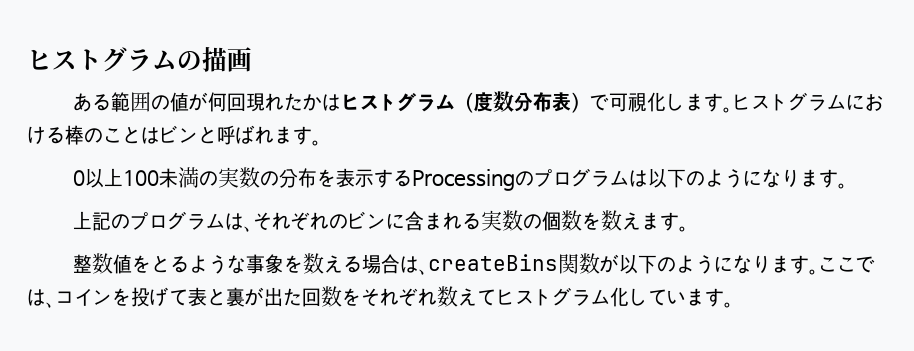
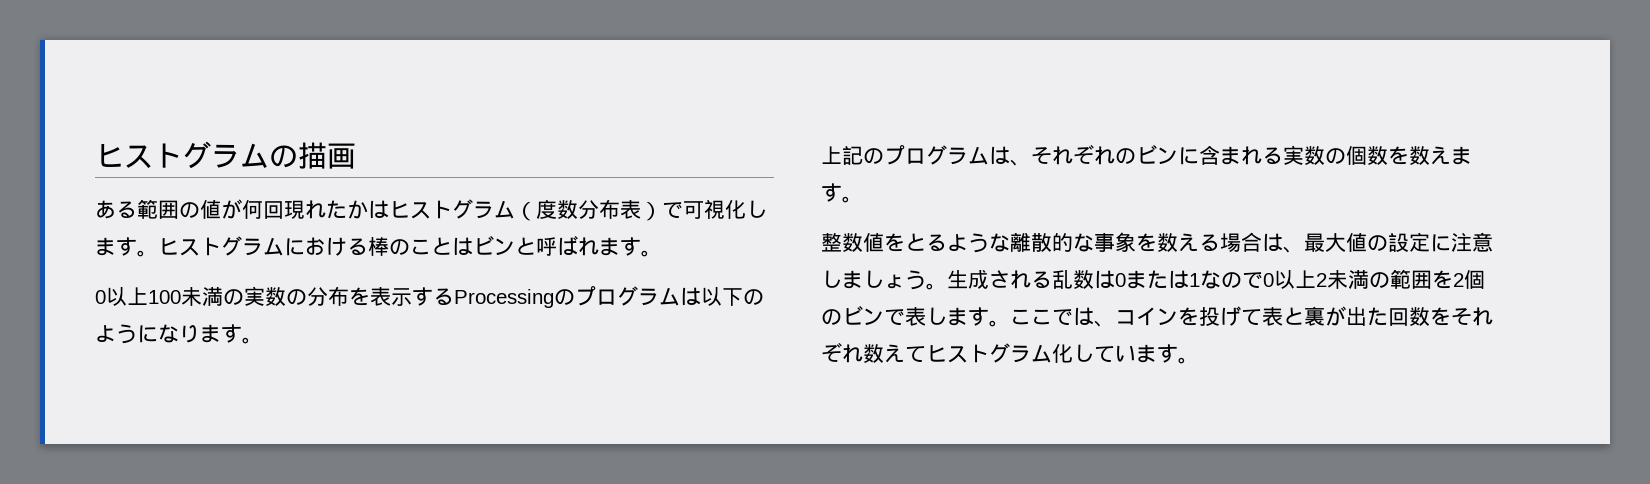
(247, 264) none -> [1010,232,1094,252] 離散的な
[428,253,772,274] createBins関数が以下のようになり -> [1304,232,1493,252] [821,269,1485,290] [821,306,947,326] 最大値の設定に注意しましょう。生成される乱数は0または1なので0以上2未満の範囲を2個のビンで表し

